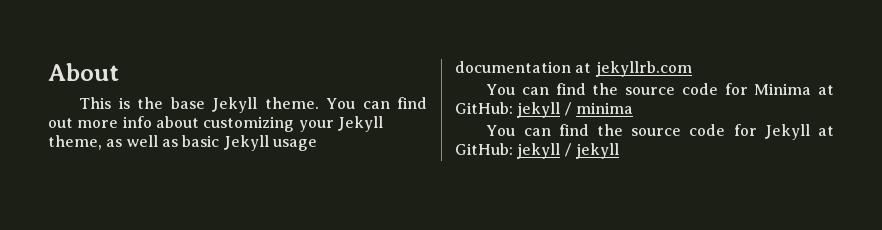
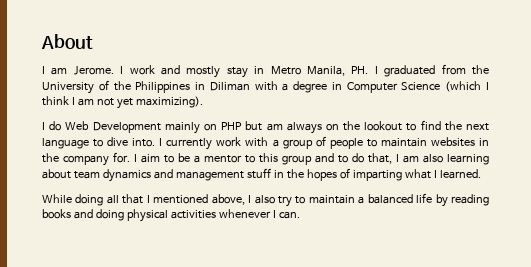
[79,97,427,113] [48,116,383,132] [48,135,317,151] [455,61,692,77] [486,83,834,95] [455,102,633,118] [486,124,834,140] [455,143,619,159] This is the base Jekyll theme. You can find out more info about customizing your Jekyll theme, as well as basic Jekyll usage documentation at jekyllrb.com // You can find the source code for Minima at GitHub: jekyll / minima // You can find the source code for Jekyll at GitHub: jekyll / jekyll -> [42,64,489,78] [42,80,490,94] [42,96,203,109] [42,120,489,134] [42,136,489,150] [42,152,489,166] [42,168,481,182] [42,193,489,207] [42,209,300,222] I am Jerome. I work and mostly stay in Metro Manila, PH. I graduated from the University of the Philippines in Diliman with a degree in Computer Science (which I think I am not yet maximizing). // I do Web Development mainly on PHP but am always on the lookout to find the next language to dive into. I currently work with a group of people to maintain websites in the company for. I aim to be a mentor to this group and to do that, I am also learning about team dynamics and management stuff in the hopes of imparting what I learned. // While doing all that I mentioned above, I also try to maintain a balanced life by reading books and doing physical activities whenever I can.

